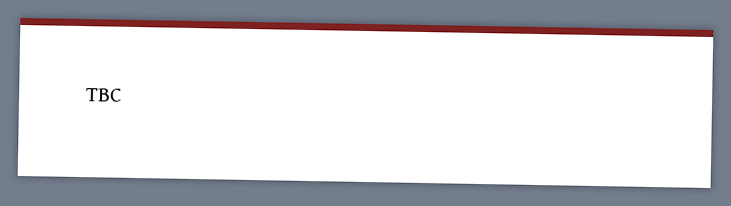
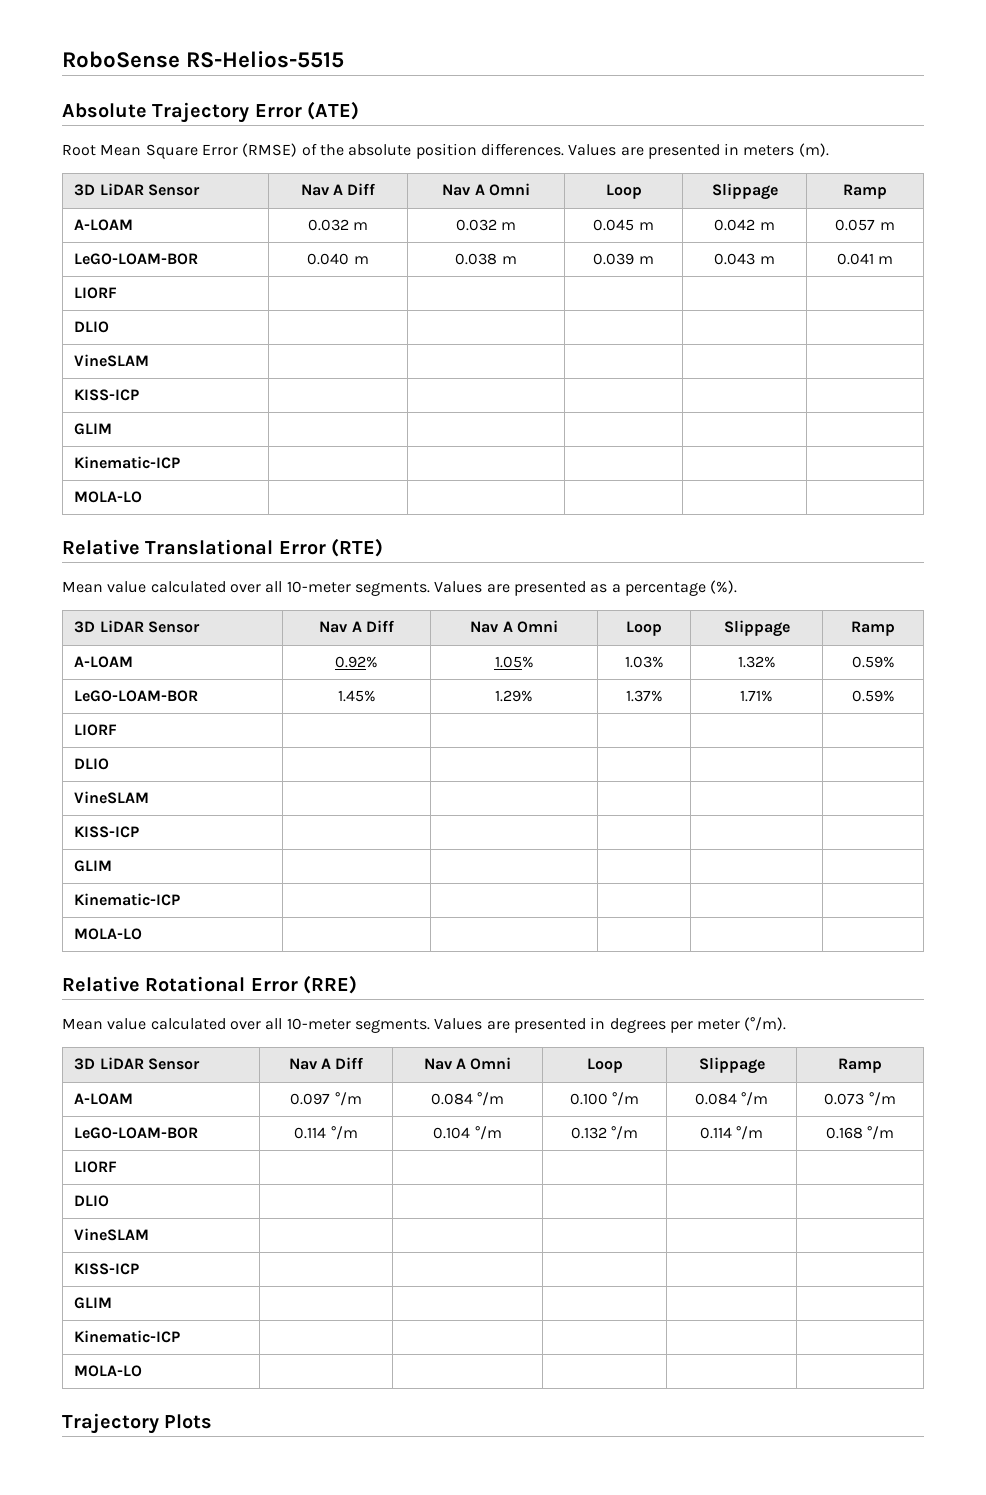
[85,88,122,102] TBC -> [62,51,345,68] [62,101,360,123] [62,143,829,159] [74,183,200,196] [300,183,376,196] [442,183,530,196] [605,184,642,199] [711,183,778,200] [843,184,887,199] [74,219,134,231] [307,219,369,231] [455,219,517,231] [593,219,654,231] [714,219,775,231] [835,219,895,231] [74,253,199,265] [307,253,369,265] [455,253,517,265] [593,253,654,265] [714,253,775,265] [836,253,894,265] [74,287,118,299] [74,321,110,333] [74,354,150,367] [74,389,140,401] [74,423,113,435] [74,456,181,469] [74,491,143,503] [62,538,384,557] [62,580,738,596] [74,620,200,633] [319,620,394,633] [470,620,558,633] [626,621,662,636] [723,620,790,637] [851,621,895,636] [74,656,134,668] [335,656,378,668] [494,656,534,668] [624,656,664,668] [737,656,776,668] [851,656,895,668] [74,690,199,702] [337,690,376,702] [495,690,533,702] [625,690,663,702] [740,690,773,702] [851,690,895,702] [74,724,118,736] [74,758,110,770] [74,791,150,804] [74,826,140,838] [74,860,113,872] [74,893,181,906] [74,928,143,940] [62,975,358,994] [62,1017,787,1033] [74,1057,200,1070] [288,1057,364,1070] [423,1057,512,1070] [586,1058,623,1073] [698,1057,765,1074] [838,1058,882,1073] [74,1093,134,1105] [290,1092,362,1106] [430,1092,505,1106] [569,1092,640,1106] [694,1092,769,1106] [824,1092,896,1106] [74,1127,199,1139] [294,1126,358,1140] [433,1126,502,1140] [570,1126,639,1140] [699,1126,764,1140] [825,1126,895,1140] [74,1161,118,1173] [74,1195,110,1207] [74,1228,150,1241] [74,1263,140,1275] [74,1297,113,1309] [74,1330,181,1343] [74,1365,143,1377] [62,1413,213,1434] RoboSense RS-Helios-5515 // Absolute Trajectory Error (ATE) // Root Mean Square Error (RMSE) of the absolute position differences. Values are presented in meters (m). // 3D LiDAR Sensor | Nav A Diff | Nav A Omni | Loop | Slippage | Ramp // A-LOAM | 0.032 m | 0.032 m | 0.045 m | 0.042 m | 0.057 m // LeGO-LOAM-BOR | 0.040 m | 0.038 m | 0.039 m | 0.043 m | 0.041 m // LIORF | | | | | // DLIO | | | | | // VineSLAM | | | | | // KISS-ICP | | | | | // GLIM | | | | | // Kinematic-ICP | | | | | // MOLA-LO | | | | | // Relative Translational Error (RTE) // Mean value calculated over all 10-meter segments. Values are presented as a percentage (%). // 3D LiDAR Sensor | Nav A Diff | Nav A Omni | Loop | Slippage | Ramp // A-LOAM | 0.92% | 1.05% | 1.03% | 1.32% | 0.59% // LeGO-LOAM-BOR | 1.45% | 1.29% | 1.37% | 1.71% | 0.59% // LIORF | | | | | // DLIO | | | | | // VineSLAM | | | | | // KISS-ICP | | | | | // GLIM | | | | | // Kinematic-ICP | | | | | // MOLA-LO | | | | | // Relative Rotational Error (RRE) // Mean value calculated over all 10-meter segments. Values are presented in degrees per meter (°/m). // 3D LiDAR Sensor | Nav A Diff | Nav A Omni | Loop | Slippage | Ramp // A-LOAM | 0.097 °/m | 0.084 °/m | 0.100 °/m | 0.084 °/m | 0.073 °/m // LeGO-LOAM-BOR | 0.114 °/m | 0.104 °/m | 0.132 °/m | 0.114 °/m | 0.168 °/m // LIORF | | | | | // DLIO | | | | | // VineSLAM | | | | | // KISS-ICP | | | | | // GLIM | | | | | // Kinematic-ICP | | | | | // MOLA-LO | | | | | // Trajectory Plots

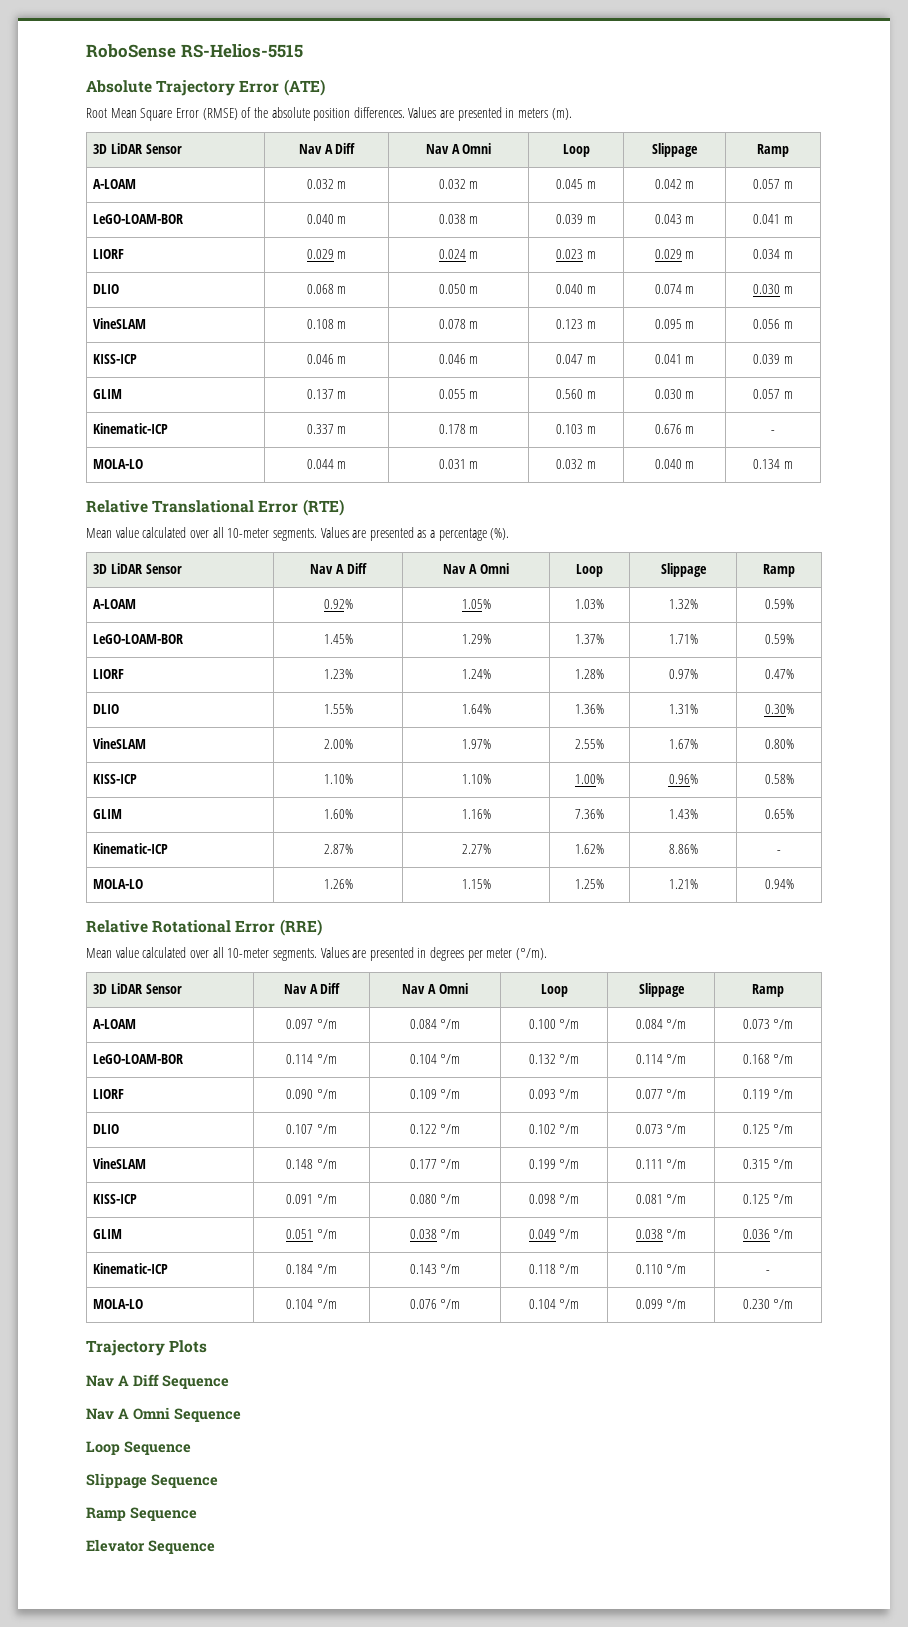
[74,321,110,333] [74,354,150,367] [74,389,140,401] [74,423,113,435] [74,456,181,469] [74,491,143,503] | | | | // DLIO | | | | | // VineSLAM | | | | | // KISS-ICP | | | | | // GLIM | | | | | // Kinematic-ICP | | | | | // MOLA-LO | | | | | -> [306,249,347,259] [438,249,479,259] [556,249,596,259] [654,249,695,259] [753,249,793,259] [93,284,120,294] [306,284,347,294] [438,284,479,294] [556,284,596,294] [654,284,695,294] [753,284,793,294] [93,318,147,329] [306,319,347,329] [438,319,479,329] [556,319,596,329] [654,319,695,329] [753,319,793,329] [93,354,138,364] [306,354,347,364] [438,354,479,364] [556,354,596,364] [654,354,695,364] [753,354,793,364] [93,389,123,399] [306,389,347,399] [438,389,479,399] [556,389,596,399] [654,389,695,399] [753,389,793,399] [93,423,169,434] [306,424,347,434] [438,424,479,434] [556,424,596,434] [654,424,695,434] [771,430,775,434] [93,459,144,469] [306,459,347,469] [438,459,479,469] [556,459,596,469] [654,459,695,469] [753,459,793,469] 0.029 m | 0.024 m | 0.023 m | 0.029 m | 0.034 m // DLIO | 0.068 m | 0.050 m | 0.040 m | 0.074 m | 0.030 m // VineSLAM | 0.108 m | 0.078 m | 0.123 m | 0.095 m | 0.056 m // KISS-ICP | 0.046 m | 0.046 m | 0.047 m | 0.041 m | 0.039 m // GLIM | 0.137 m | 0.055 m | 0.560 m | 0.030 m | 0.057 m // Kinematic-ICP | 0.337 m | 0.178 m | 0.103 m | 0.676 m | - // MOLA-LO | 0.044 m | 0.031 m | 0.032 m | 0.040 m | 0.134 m
[74,758,110,770] [74,791,150,804] [74,826,140,838] [74,860,113,872] [74,893,181,906] [74,928,143,940] | | | | // DLIO | | | | | // VineSLAM | | | | | // KISS-ICP | | | | | // GLIM | | | | | // Kinematic-ICP | | | | | // MOLA-LO | | | | | -> [323,669,353,679] [461,669,491,679] [575,669,604,679] [668,669,698,679] [764,669,794,679] [93,704,120,714] [323,704,353,714] [461,704,491,714] [575,704,604,714] [668,704,698,714] [764,704,794,714] [93,738,147,749] [323,739,353,749] [461,739,491,749] [575,739,604,749] [668,739,698,749] [764,739,794,749] [93,774,138,784] [323,774,353,784] [461,774,491,784] [575,774,604,784] [668,774,698,784] [764,774,794,784] [93,809,123,819] [323,809,353,819] [461,809,491,819] [575,809,604,819] [668,809,698,819] [764,809,794,819] [93,843,169,854] [323,844,353,854] [461,844,491,854] [575,844,604,854] [668,844,698,854] [777,850,781,854] [93,879,144,889] [323,879,353,889] [461,879,491,889] [575,879,604,889] [668,879,698,889] [764,879,794,889] 1.23% | 1.24% | 1.28% | 0.97% | 0.47% // DLIO | 1.55% | 1.64% | 1.36% | 1.31% | 0.30% // VineSLAM | 2.00% | 1.97% | 2.55% | 1.67% | 0.80% // KISS-ICP | 1.10% | 1.10% | 1.00% | 0.96% | 0.58% // GLIM | 1.60% | 1.16% | 7.36% | 1.43% | 0.65% // Kinematic-ICP | 2.87% | 2.27% | 1.62% | 8.86% | - // MOLA-LO | 1.26% | 1.15% | 1.25% | 1.21% | 0.94%
[74,1195,110,1207] [74,1228,150,1241] [74,1263,140,1275] [74,1297,113,1309] [74,1330,181,1343] [74,1365,143,1377] [62,1413,213,1434] | | | | // DLIO | | | | | // VineSLAM | | | | | // KISS-ICP | | | | | // GLIM | | | | | // Kinematic-ICP | | | | | // MOLA-LO | | | | | // Trajectory Plots -> [286,1089,337,1099] [409,1089,461,1099] [528,1089,580,1099] [635,1089,687,1099] [742,1089,794,1099] [93,1124,120,1134] [286,1124,337,1134] [409,1124,461,1134] [528,1124,580,1134] [635,1124,687,1134] [742,1124,794,1134] [93,1158,147,1169] [286,1159,337,1169] [409,1159,461,1169] [528,1159,580,1169] [635,1159,687,1169] [742,1159,794,1169] [93,1194,138,1204] [286,1194,337,1204] [409,1194,461,1204] [528,1194,580,1204] [635,1194,687,1204] [742,1194,794,1204] [93,1229,123,1239] [286,1229,337,1239] [409,1229,461,1239] [528,1229,580,1239] [635,1229,687,1239] [742,1229,794,1239] [93,1263,169,1274] [286,1264,337,1274] [409,1264,461,1274] [528,1264,580,1274] [635,1264,687,1274] [766,1270,770,1274] [93,1299,144,1309] [286,1299,337,1309] [409,1299,461,1309] [528,1299,580,1309] [635,1299,687,1309] [742,1299,794,1309] [86,1340,208,1356] [86,1374,229,1389] [86,1407,241,1422] [86,1441,191,1455] [86,1473,218,1489] [86,1507,197,1521] [86,1539,215,1554] 0.090 °/m | 0.109 °/m | 0.093 °/m | 0.077 °/m | 0.119 °/m // DLIO | 0.107 °/m | 0.122 °/m | 0.102 °/m | 0.073 °/m | 0.125 °/m // VineSLAM | 0.148 °/m | 0.177 °/m | 0.199 °/m | 0.111 °/m | 0.315 °/m // KISS-ICP | 0.091 °/m | 0.080 °/m | 0.098 °/m | 0.081 °/m | 0.125 °/m // GLIM | 0.051 °/m | 0.038 °/m | 0.049 °/m | 0.038 °/m | 0.036 °/m // Kinematic-ICP | 0.184 °/m | 0.143 °/m | 0.118 °/m | 0.110 °/m | - // MOLA-LO | 0.104 °/m | 0.076 °/m | 0.104 °/m | 0.099 °/m | 0.230 °/m // Trajectory Plots // Nav A Diff Sequence // Nav A Omni Sequence // Loop Sequence // Slippage Sequence // Ramp Sequence // Elevator Sequence

